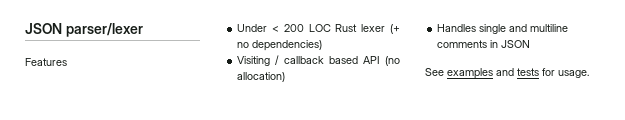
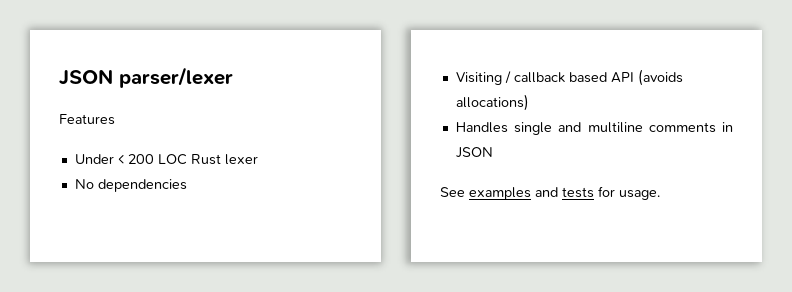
[390,24,400,34] [237,40,323,51] (+ no dependencies) -> [74,179,187,192] // No dependencies
[385,56,400,66] [237,72,286,82] (no allocation) -> [637,69,683,86] [455,94,529,111] (avoids allocations)

